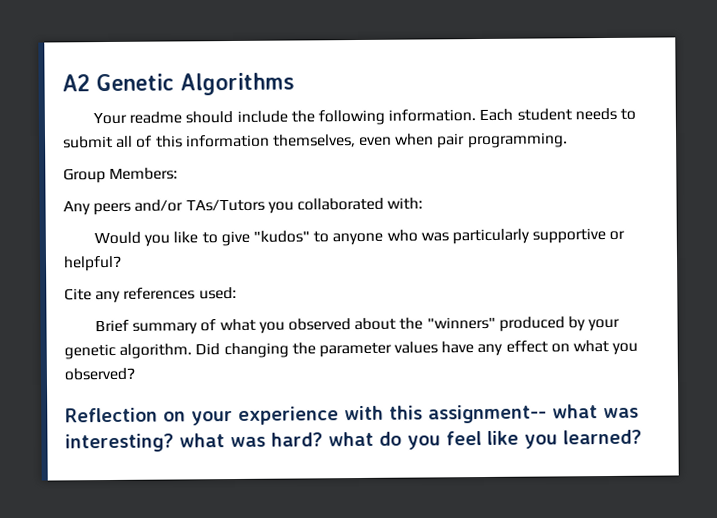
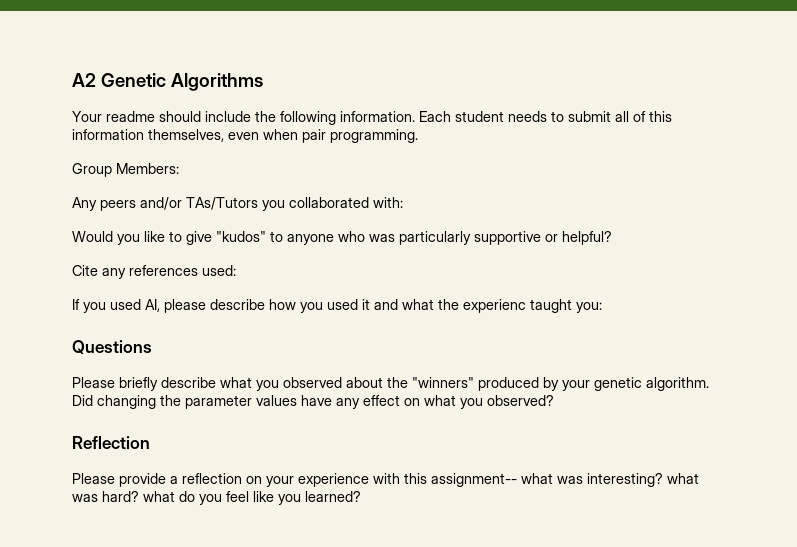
[95,319,217,335] Brief summary of -> [72,299,602,313] [72,340,152,354] [72,377,216,391] If you used AI, please describe how you used it and what the experienc taught you: // Questions // Please briefly describe
(158, 415) none -> [72,473,242,487] // Please provide a reflection

